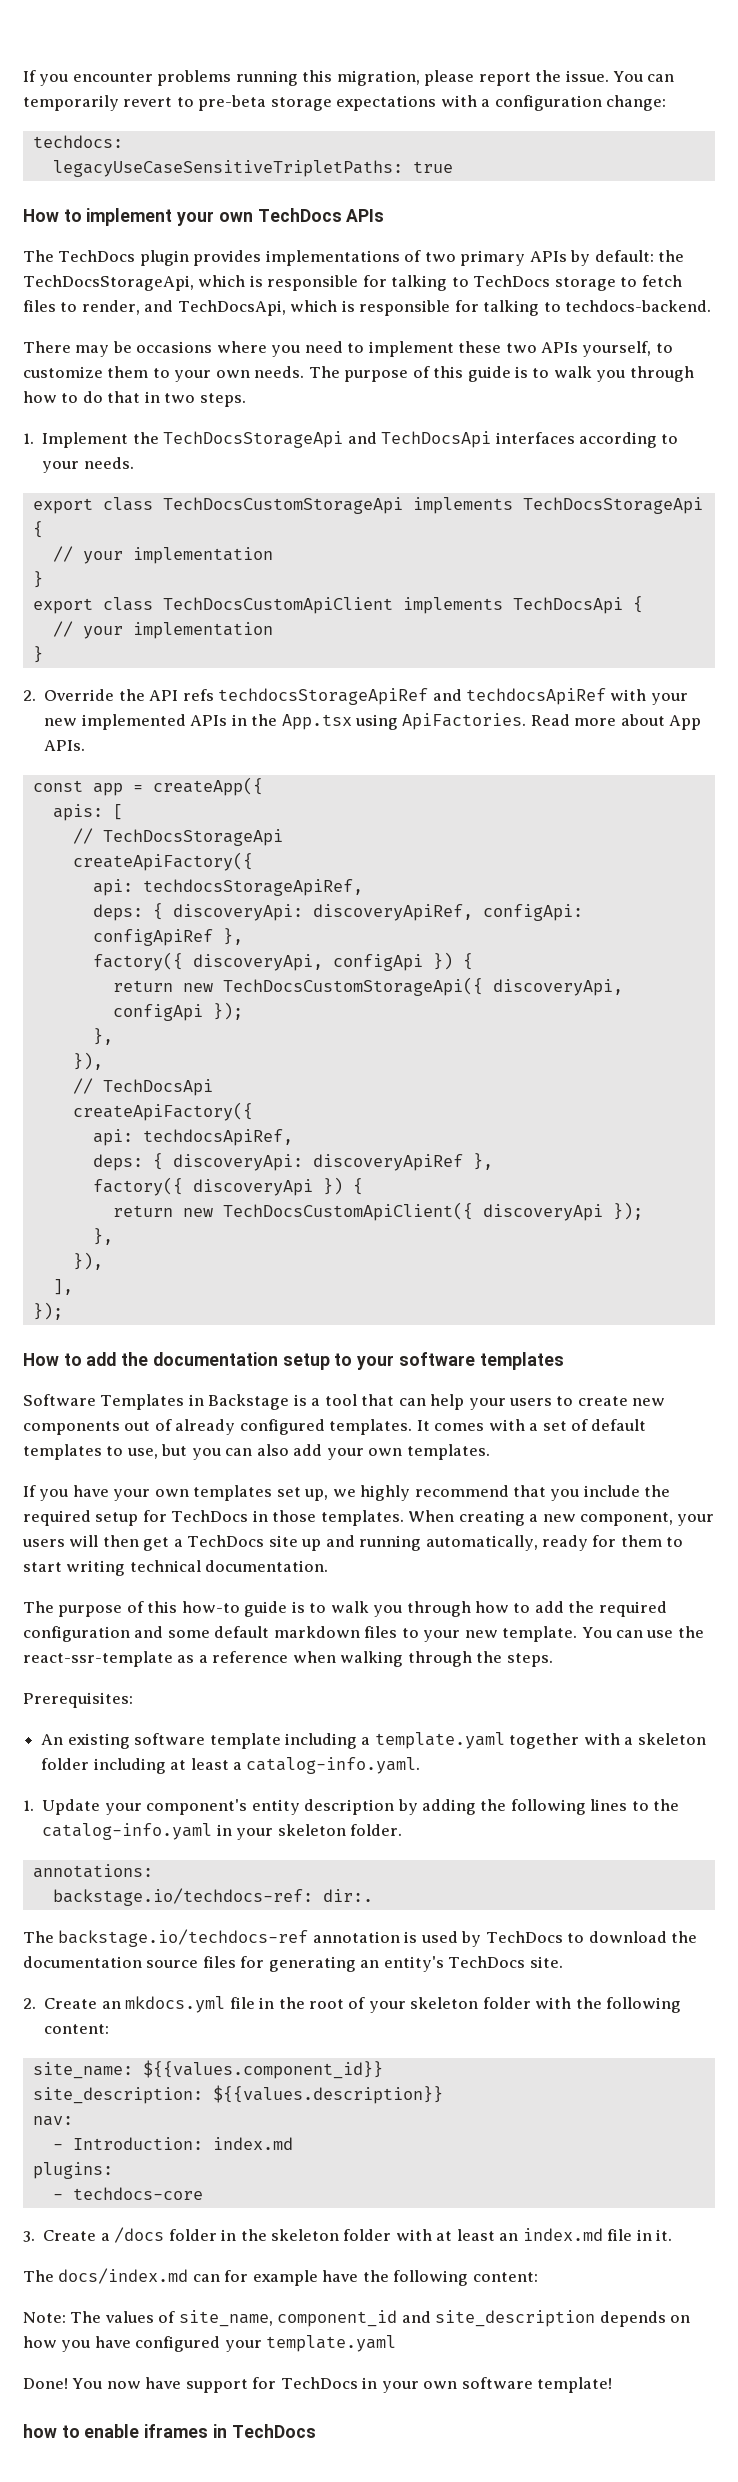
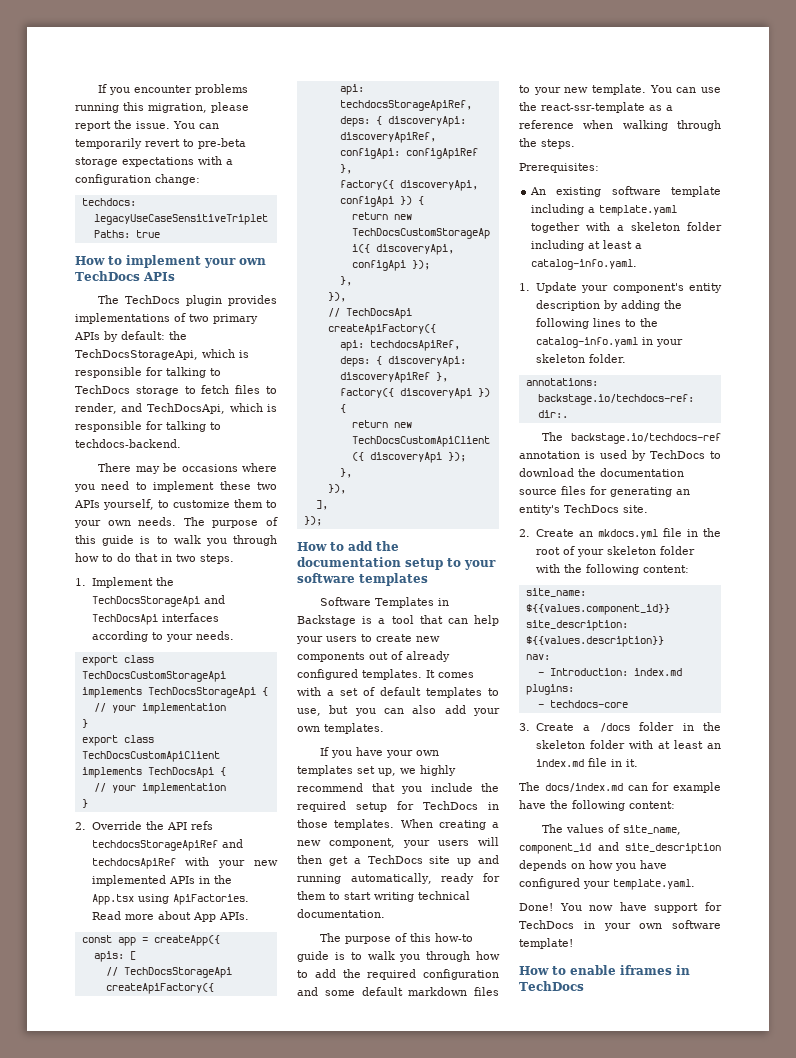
[23,2312,66,2323] Note: -> (675, 805) none
[266,2335,397,2352] template.yaml -> [613,879,695,890] template.yaml.
[23,2424,57,2438] how -> [519,966,549,975] How

